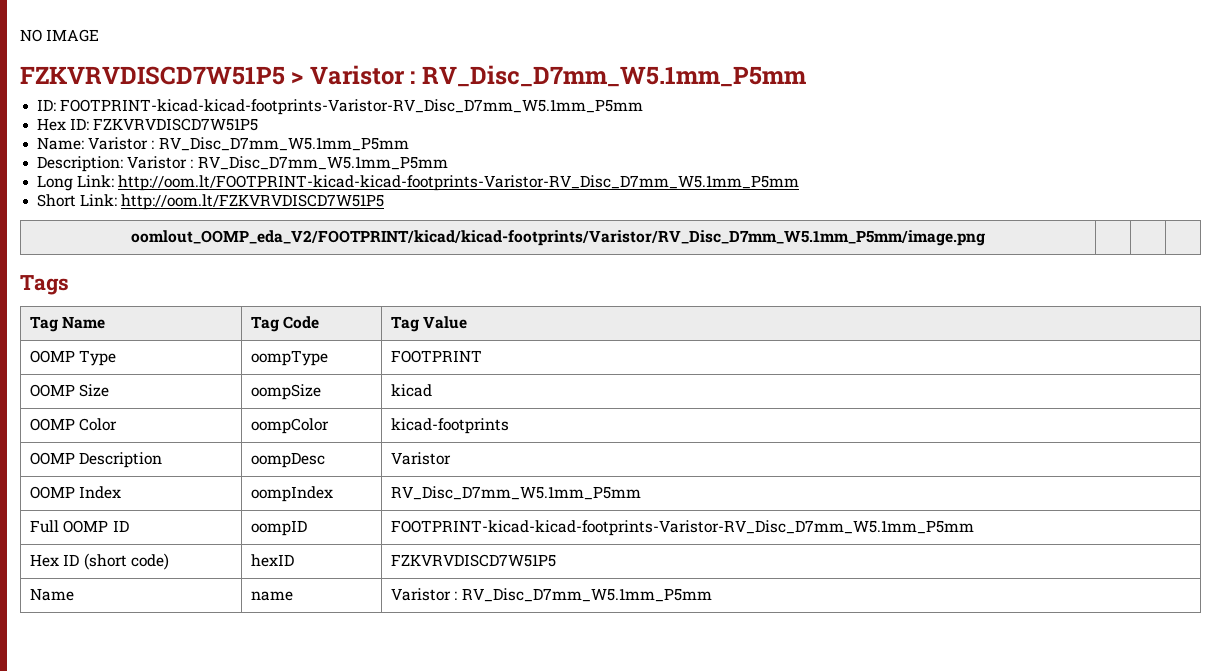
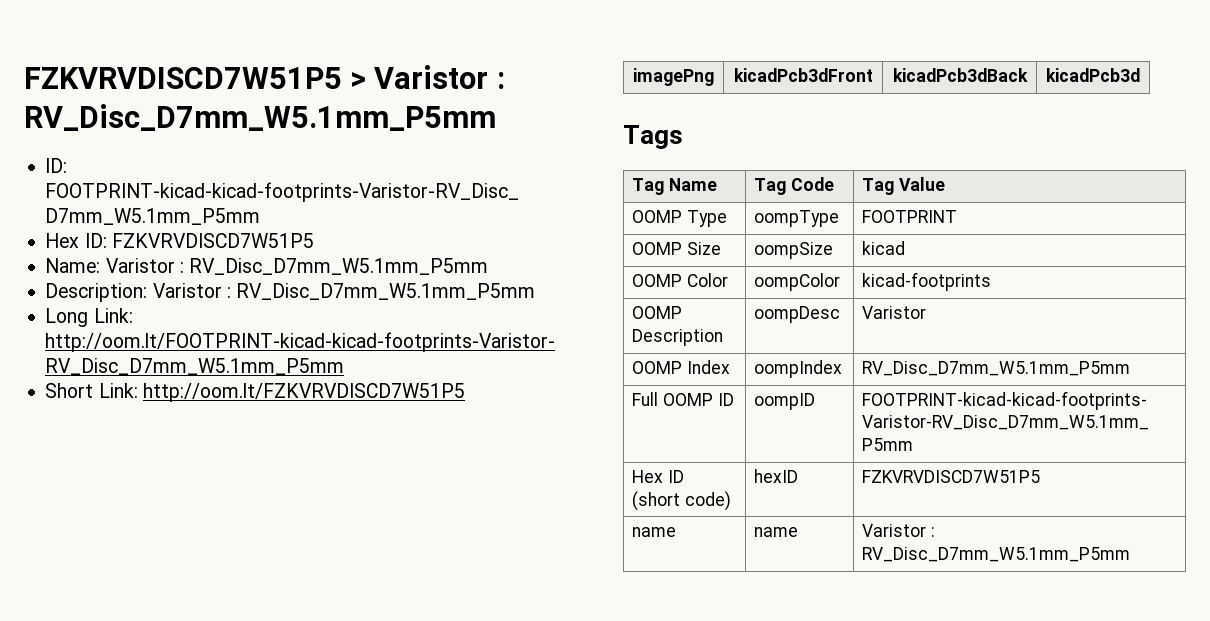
[20,29,100,42] NO IMAGE // -> (24, 78) none
[130,230,985,246] oomlout_OOMP_eda_V2/FOOTPRINT/kicad/kicad-footprints/Varistor/RV_Disc_D7mm_W5.1mm_P5mm/image.png | | | -> [633,68,714,86] [733,68,873,82] [892,68,1028,82] [1046,68,1140,82] imagePng | kicadPcb3dFront | kicadPcb3dBack | kicadPcb3d
[30,588,75,601] Name -> [632,527,677,537] name

